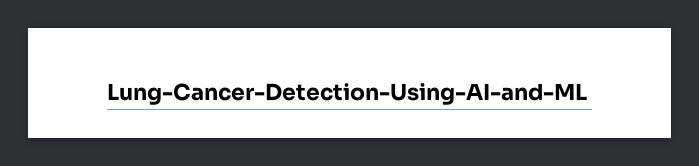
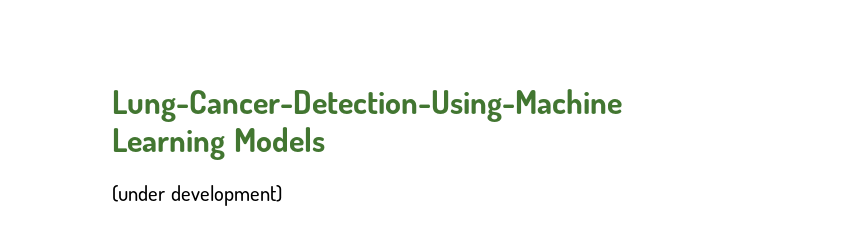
[107,83,587,105] Lung-Cancer-Detection-Using-AI-and-ML -> [112,89,622,122] [112,127,325,160] [112,185,282,206] Lung-Cancer-Detection-Using-Machine Learning Models // (under development)

